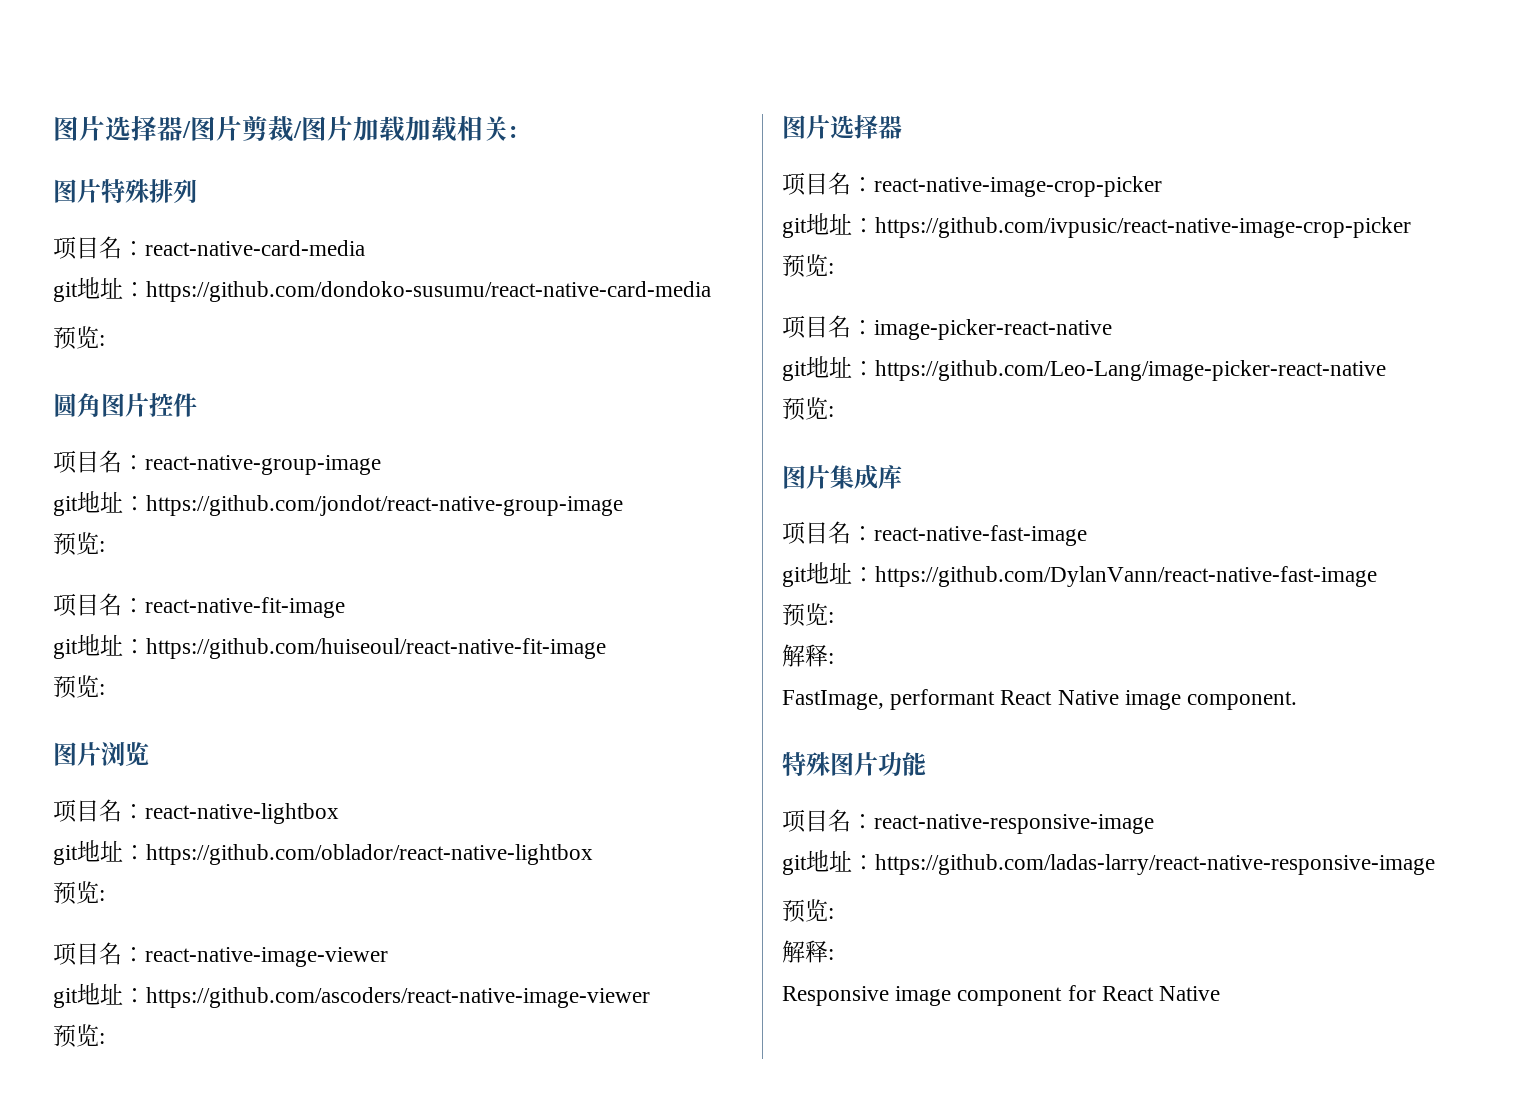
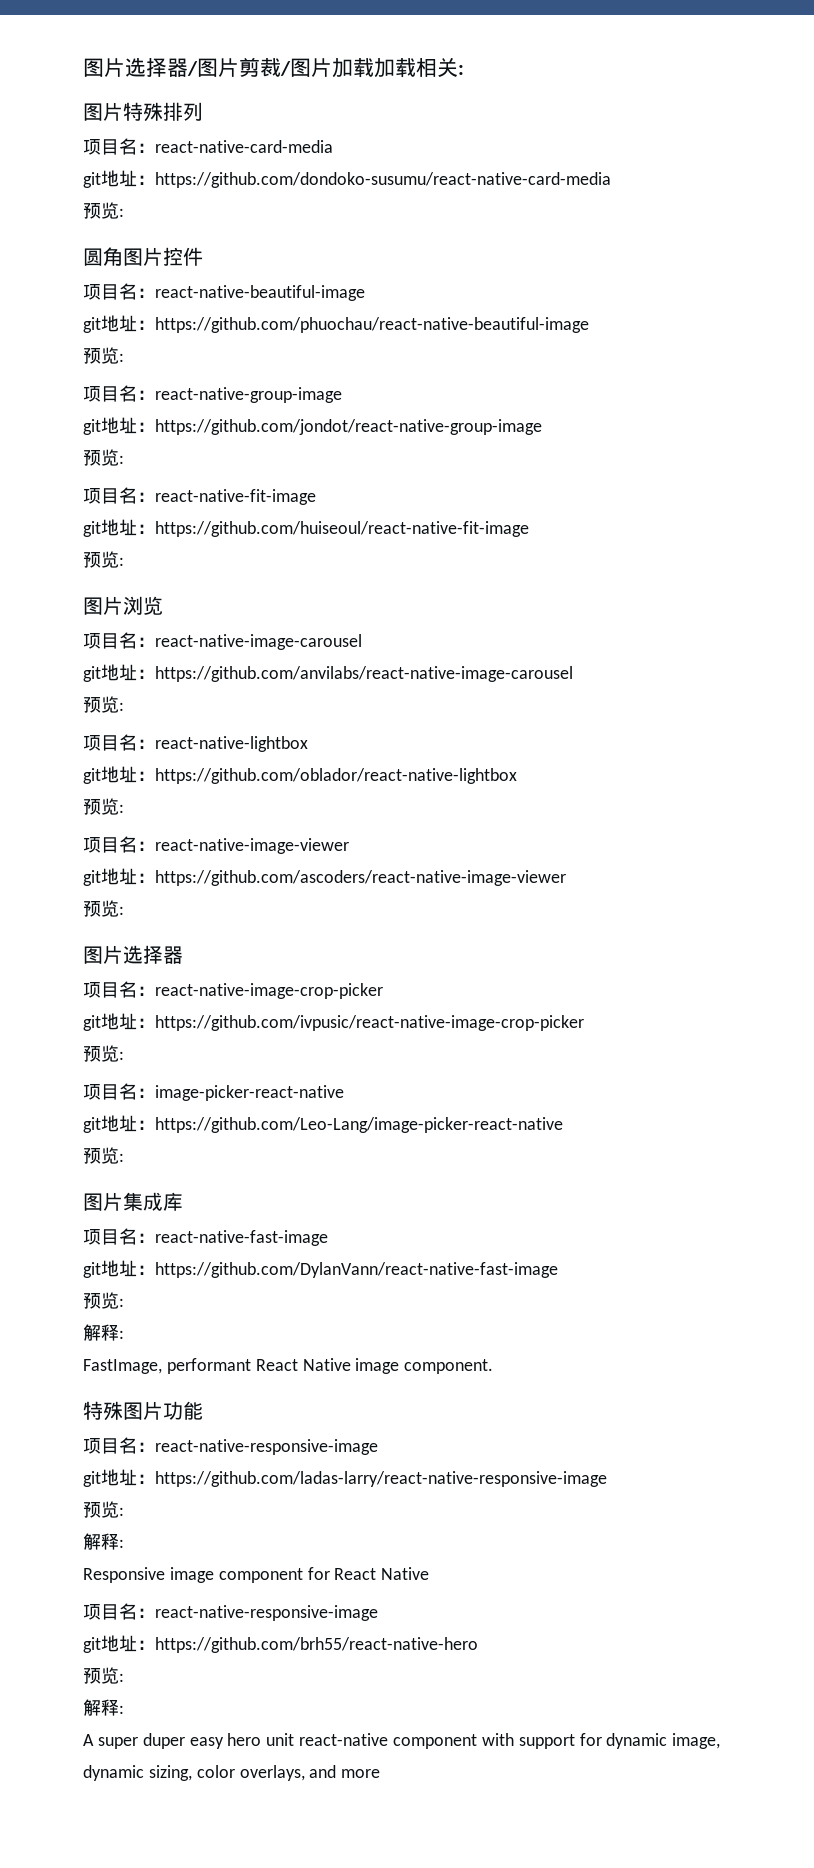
(197, 405) none -> [83,283,365,301] [83,315,589,333] [83,347,124,364] // 项目名：react-native-beautiful-image // git地址：https://github.com/phuochau/react-native-beautiful-image // 预览:
(149, 754) none -> [83,632,362,650] [83,664,573,682] [83,696,124,713] // 项目名：react-native-image-carousel // git地址：https://github.com/anvilabs/react-native-image-carousel // 预览:
(1221, 993) none -> [83,1603,378,1621] [83,1635,478,1653] [83,1667,124,1684] [83,1699,124,1716] [83,1733,721,1749] [83,1765,381,1781] // 项目名：react-native-responsive-image // git地址：https://github.com/brh55/react-native-hero // 预览: // 解释: // A super duper easy hero unit react-native component with support for dynamic image, dynamic sizing, color overlays, and more

